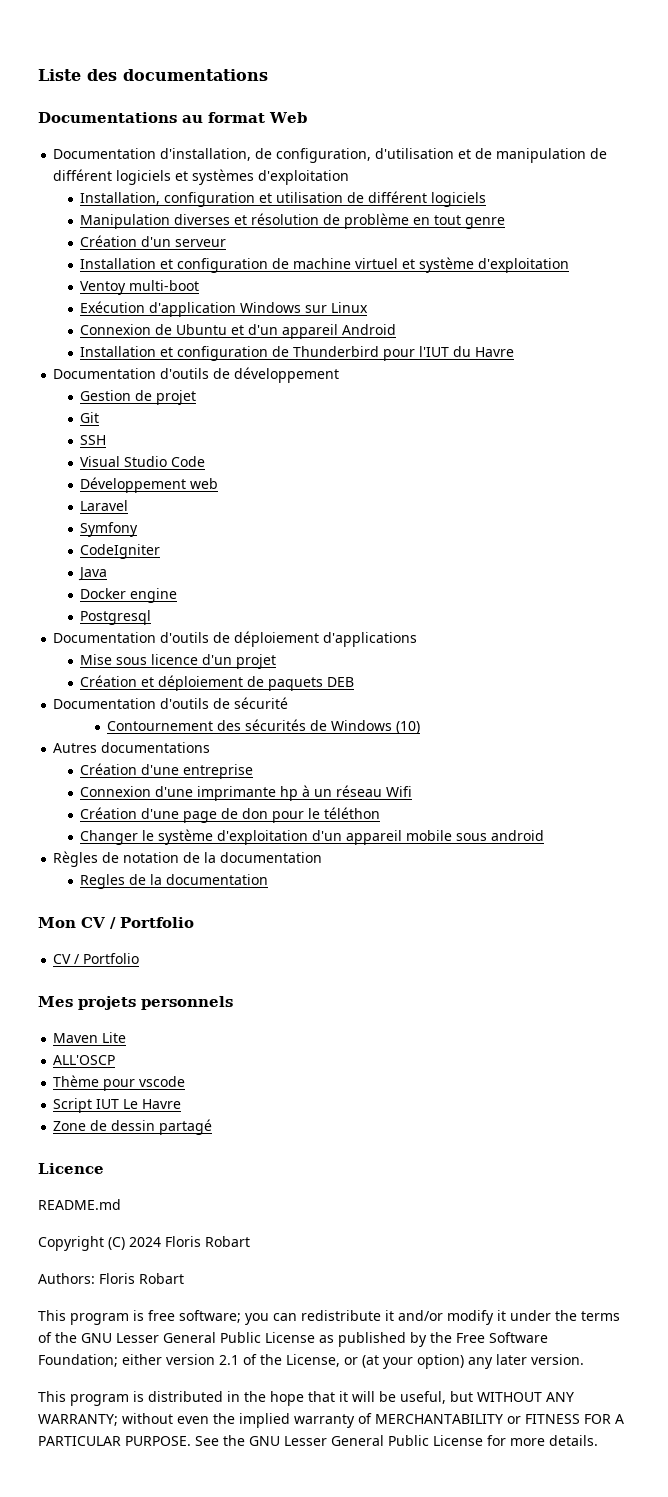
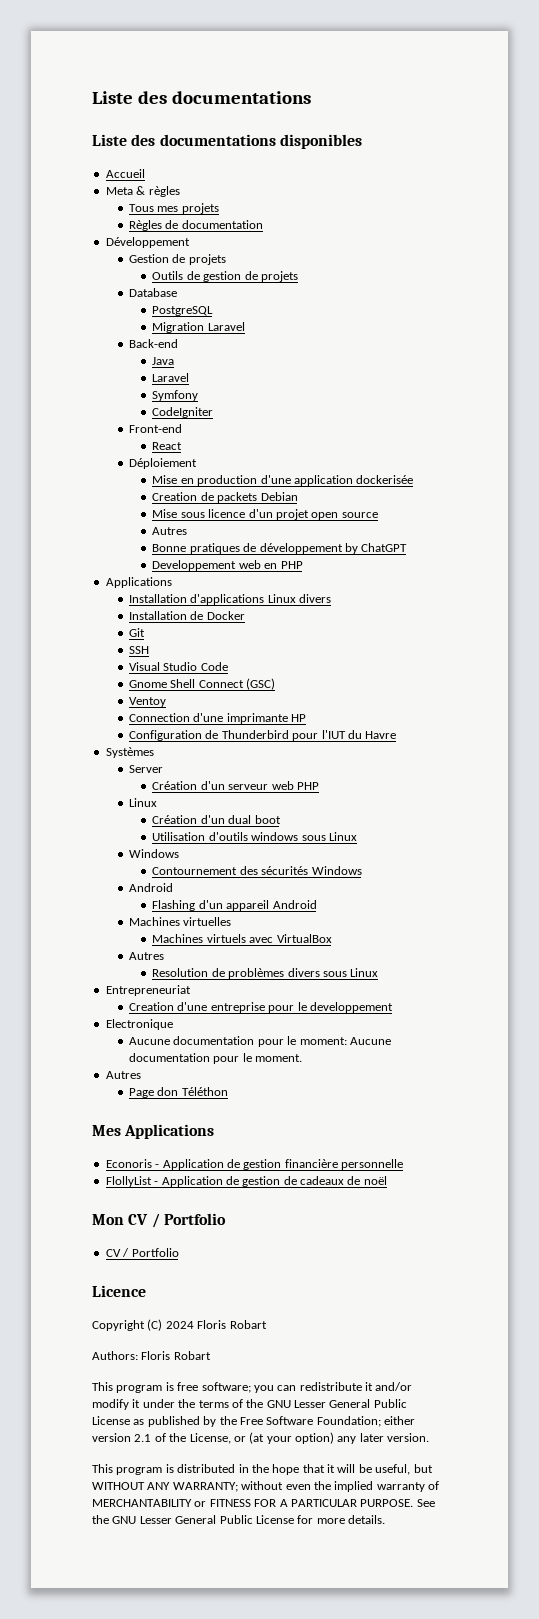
[38,112,307,123] [53,148,608,163] [53,169,350,185] [80,191,487,207] [80,213,506,229] [80,235,227,247] [80,257,570,273] [80,280,200,295] [80,301,369,317] [80,324,397,339] [80,346,515,361] [53,367,340,383] [80,390,197,405] Documentations au format Web // Documentation d'installation, de configuration, d'utilisation et de manipulation de différent logiciels et systèmes d'exploitation // Installation, configuration et utilisation de différent logiciels // Manipulation diverses et résolution de problème en tout genre // Création d'un serveur // Installation et configuration de machine virtuel et système d'exploitation // Ventoy multi-boot // Exécution d'application Windows sur Linux // Connexion de Ubuntu et d'un appareil Android // Installation et configuration de Thunderbird pour l'IUT du Havre // Documentation d'outils de développement // Gestion de projet -> [92,134,362,149] [105,169,145,178] [105,186,180,197] [129,203,219,214] [129,220,263,231] [105,237,190,248] [129,254,226,265] [152,271,298,282] [129,288,178,297] [152,306,214,316] [152,322,245,333] [129,339,179,348] [152,357,175,365] [152,373,190,382] [152,390,199,401] [152,407,214,418] [129,424,183,433] [152,442,183,450] [129,458,198,469] [152,475,414,486] [152,492,298,503] [152,509,378,520] [152,527,188,535] [152,543,408,554] [152,560,303,571] [105,577,172,588] [129,594,332,605] [129,611,245,620] Liste des documentations disponibles // Accueil // Meta & règles // Tous mes projets // Règles de documentation // Développement // Gestion de projets // Outils de gestion de projets // Database // PostgreSQL // Migration Laravel // Back-end // Java // Laravel // Symfony // CodeIgniter // Front-end // React // Déploiement // Mise en production d'une application dockerisée // Creation de packets Debian // Mise sous licence d'un projet open source // Autres // Bonne pratiques de développement by ChatGPT // Developpement web en PHP // Applications // Installation d'applications Linux divers // Installation de Docker
[80,477,219,493] [80,500,129,511] [80,522,139,537] [80,544,161,559] [78,567,108,581] [80,588,178,603] [80,610,152,625] [53,631,418,647] [80,654,277,669] [80,675,355,691] [53,697,289,709] Développement web // Laravel // Symfony // CodeIgniter // Java // Docker engine // Postgresql // Documentation d'outils de déploiement d'applications // Mise sous licence d'un projet // Création et déploiement de paquets DEB // Documentation d'outils de sécurité -> [129,678,276,690] [129,697,167,707] [129,713,307,724] [129,730,397,741] [105,747,154,758] [129,765,164,773] [152,781,319,790] [129,798,158,807] [152,815,281,824] [152,832,357,841] [129,849,180,858] Gnome Shell Connect (GSC) // Ventoy // Connection d'une imprimante HP // Configuration de Thunderbird pour l'IUT du Havre // Systèmes // Server // Création d'un serveur web PHP // Linux // Création d'un dual boot // Utilisation d'outils windows sous Linux // Windows
[310,720,421,734] [53,742,211,753] [80,763,254,779] [80,785,413,801] [80,807,381,823] [80,829,545,845] [53,851,323,867] [80,874,269,889] de Windows (10) // Autres documentations // Création d'une entreprise // Connexion d'une imprimante hp à un réseau Wifi // Création d'une page de don pour le téléthon // Changer le système d'exploitation d'un appareil mobile sous android // Règles de notation de la documentation // Regles de la documentation -> [311,866,362,875] [129,883,174,892] [152,900,317,911] [129,917,232,926] [152,934,332,943] [129,952,165,960] [152,968,379,979] [105,985,191,996] [129,1002,393,1013] [105,1019,173,1030] [129,1036,391,1047] [129,1053,303,1064] [105,1071,141,1079] [129,1087,228,1098] [92,1124,215,1139] [105,1159,403,1170] [105,1176,387,1187] Windows // Android // Flashing d'un appareil Android // Machines virtuelles // Machines virtuels avec VirtualBox // Autres // Resolution de problèmes divers sous Linux // Entrepreneuriat // Creation d'une entreprise pour le developpement // Electronique // Aucune documentation pour le moment: Aucune documentation pour le moment. // Autres // Page don Téléthon // Mes Applications // Econoris - Application de gestion financière personnelle // FlollyList - Application de gestion de cadeaux de noël
[38,996,233,1010] [53,1032,127,1043] [53,1055,116,1065] [53,1075,186,1091] [53,1098,182,1113] [53,1119,213,1135] // Mes projets personnels // Maven Lite // ALL'OSCP // Thème pour vscode // Script IUT Le Havre // Zone de dessin partagé -> (179, 1252) none
[38,1199,121,1210] // README.md -> (146, 1291) none

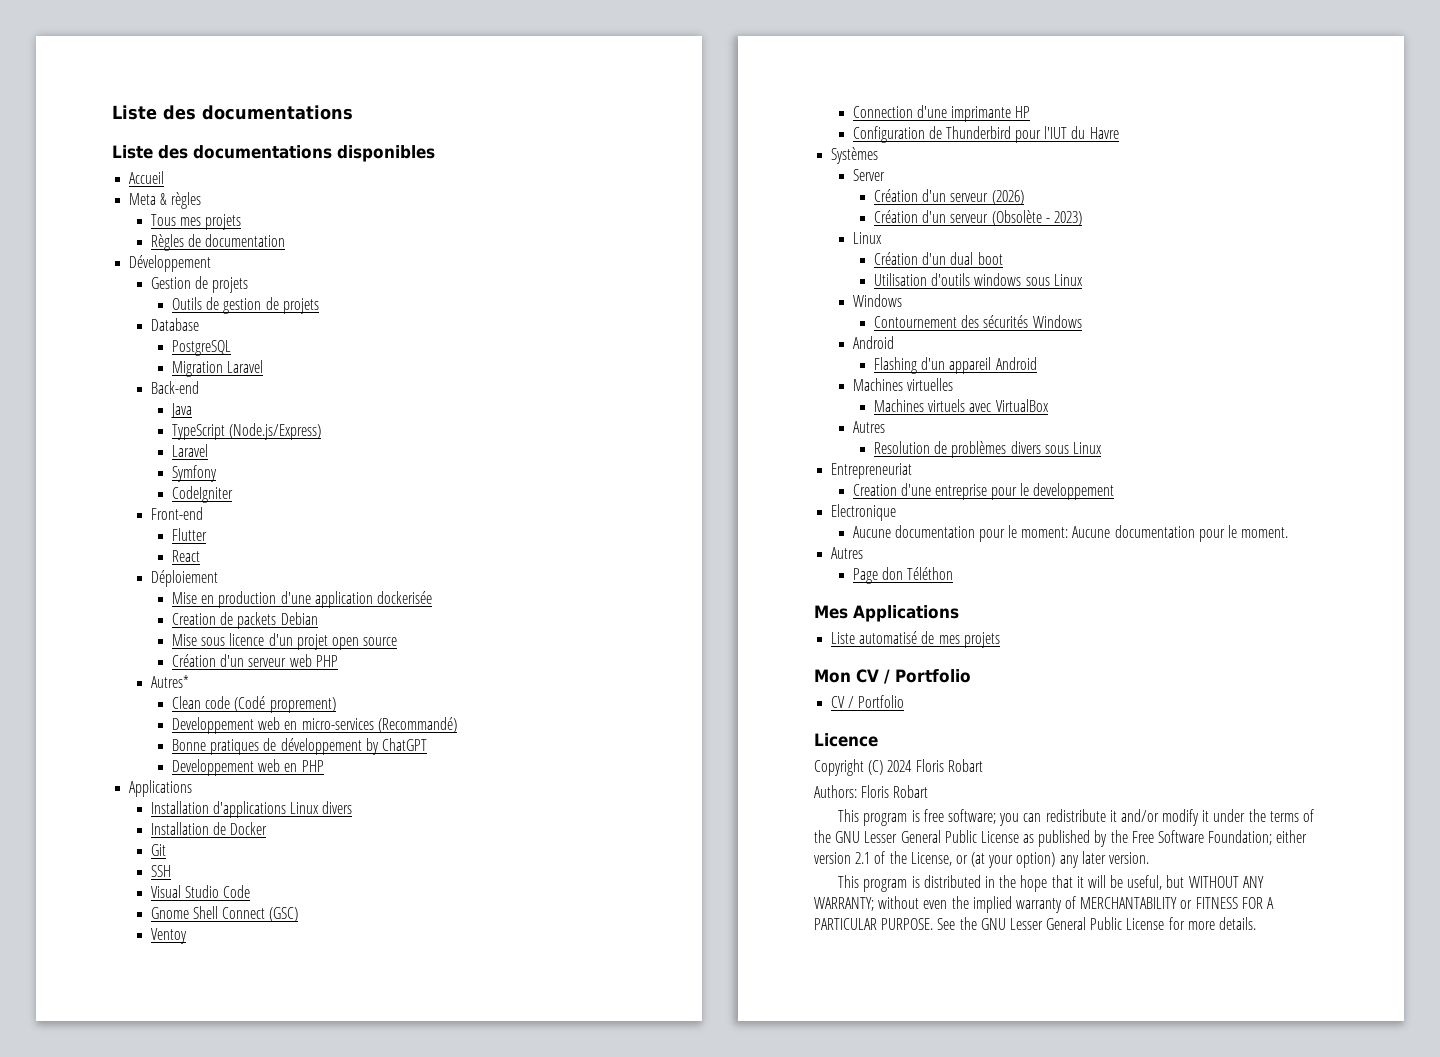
(175, 361) none -> [172,423,322,440] // TypeScript (Node.js/Express)
(183, 428) none -> [172,528,208,541] // Flutter
[152,527,188,535] Autres -> [172,654,338,667] [150,675,189,688] [172,696,336,713] [172,717,457,734] Création d'un serveur web PHP // Autres* // Clean code (Codé proprement) // Developpement web en micro-services (Recommandé)
[271,781,319,790] web PHP -> [991,190,1024,205] [874,210,1082,226] (2026) // Création d'un serveur (Obsolète - 2023)
[105,1159,403,1170] [105,1176,387,1187] Econoris - Application de gestion financière personnelle // FlollyList - Application de gestion de cadeaux de noël -> [831,631,1000,648] Liste automatisé de mes projets

